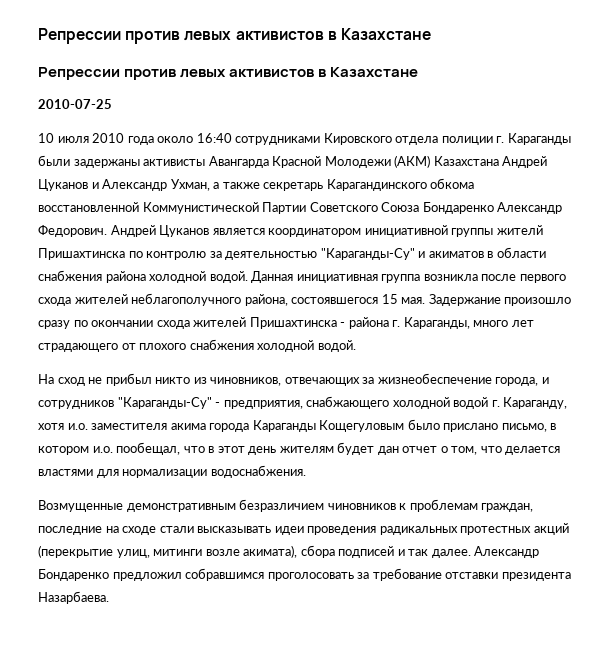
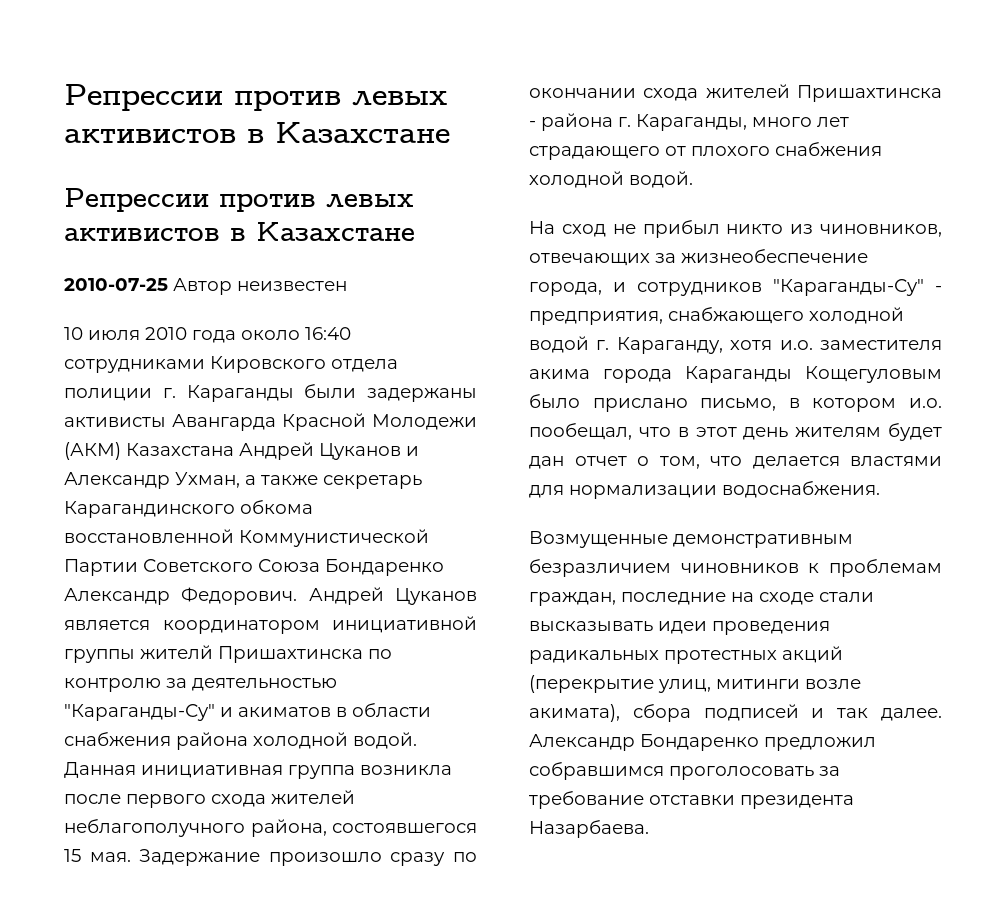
(112, 104) none -> [173,278,347,295] Автор неизвестен

